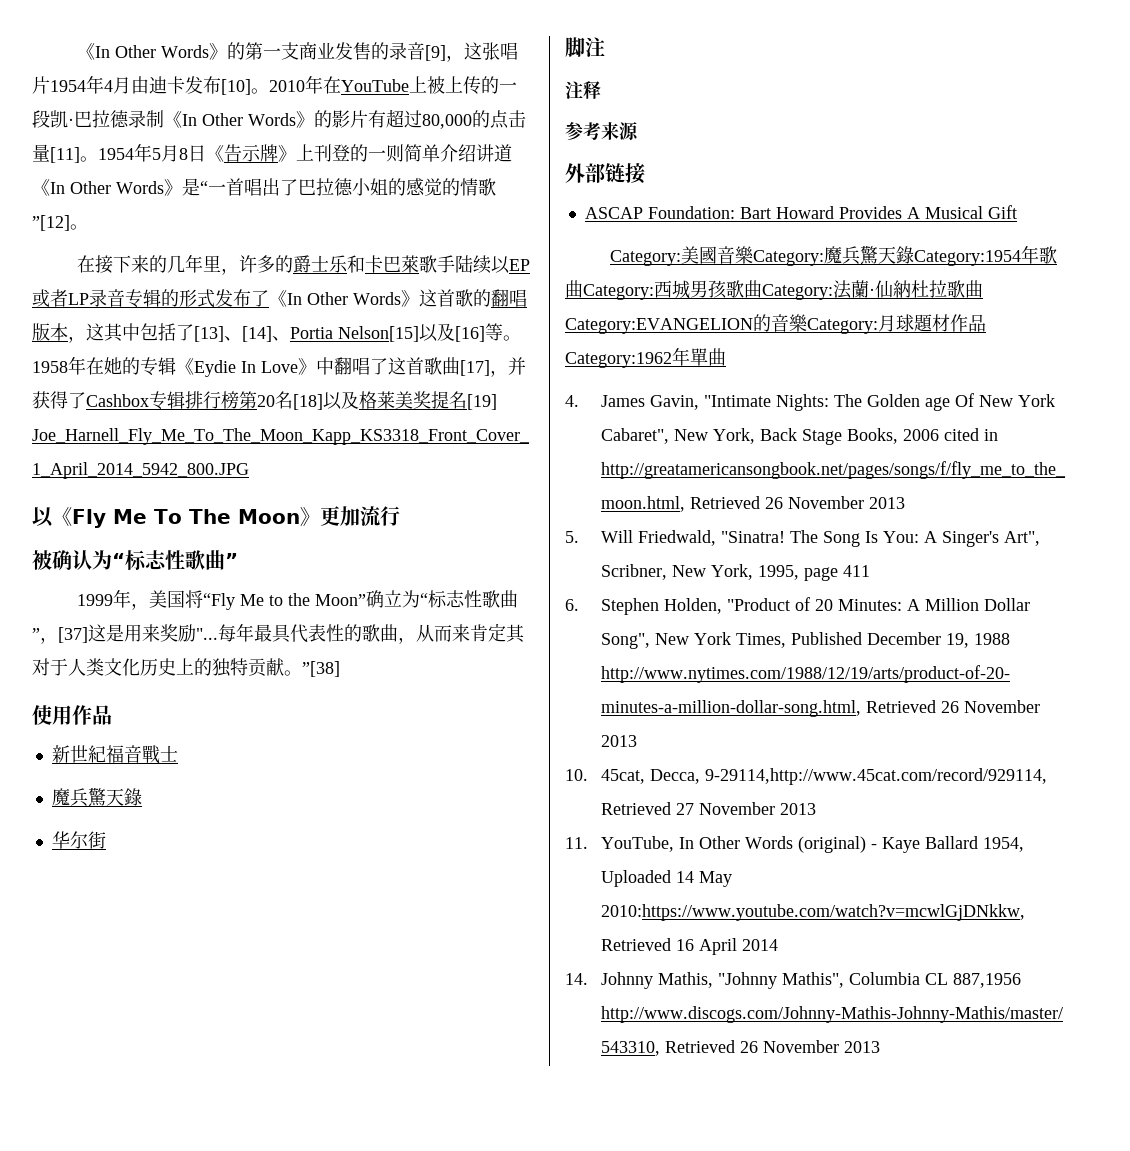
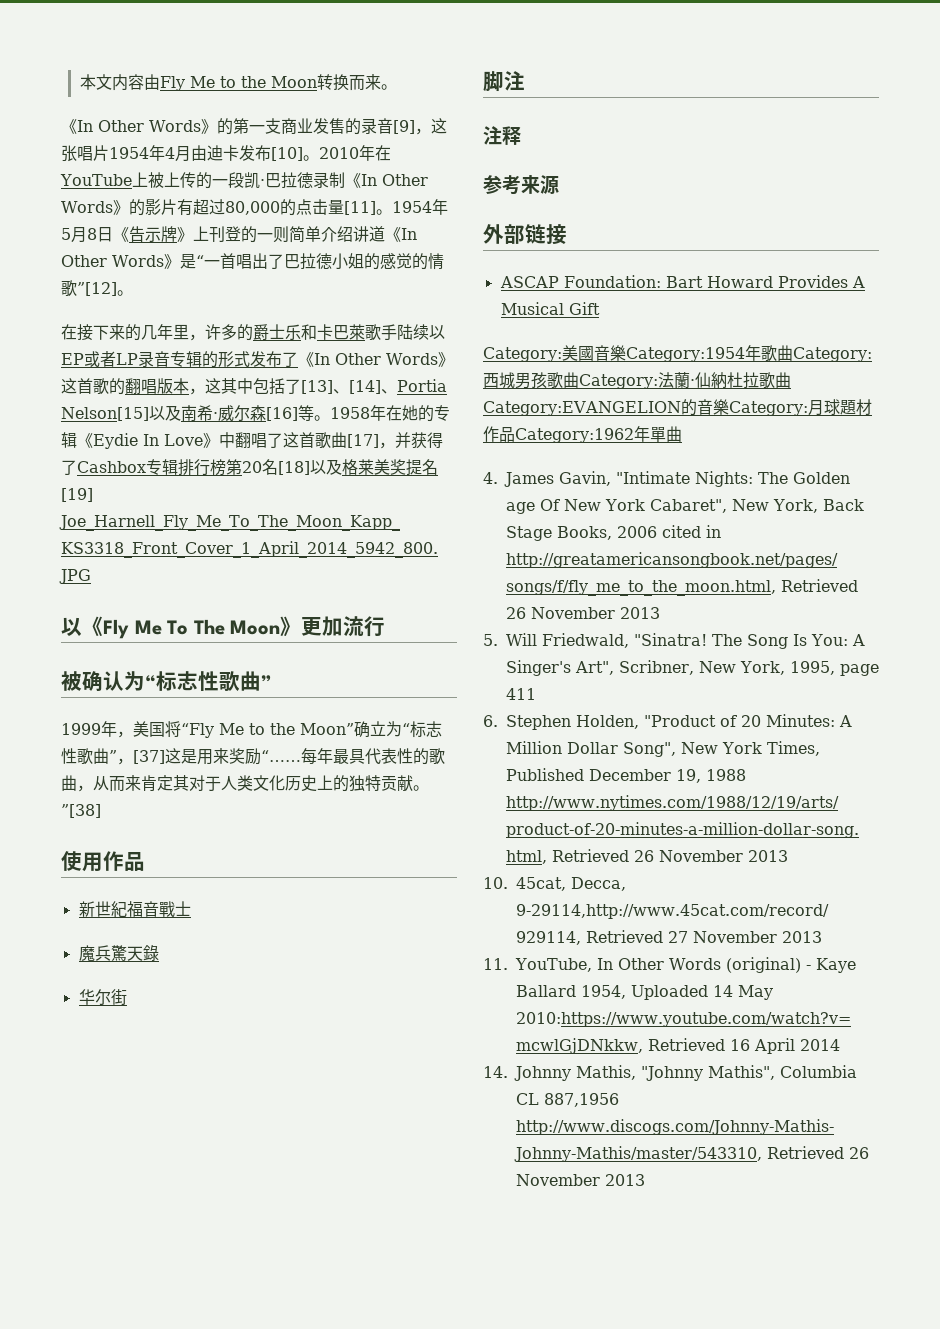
(77, 51) none -> [79,74,397,91] 本文内容由Fly Me to the Moon转换而来。 //
(455, 332) none -> [181,405,266,421] 南希·威尔森
[196,628,218,640] "... -> [261,750,301,762] “……
[753,245,915,266] Category:魔兵驚天錄 -> (626, 353) none

